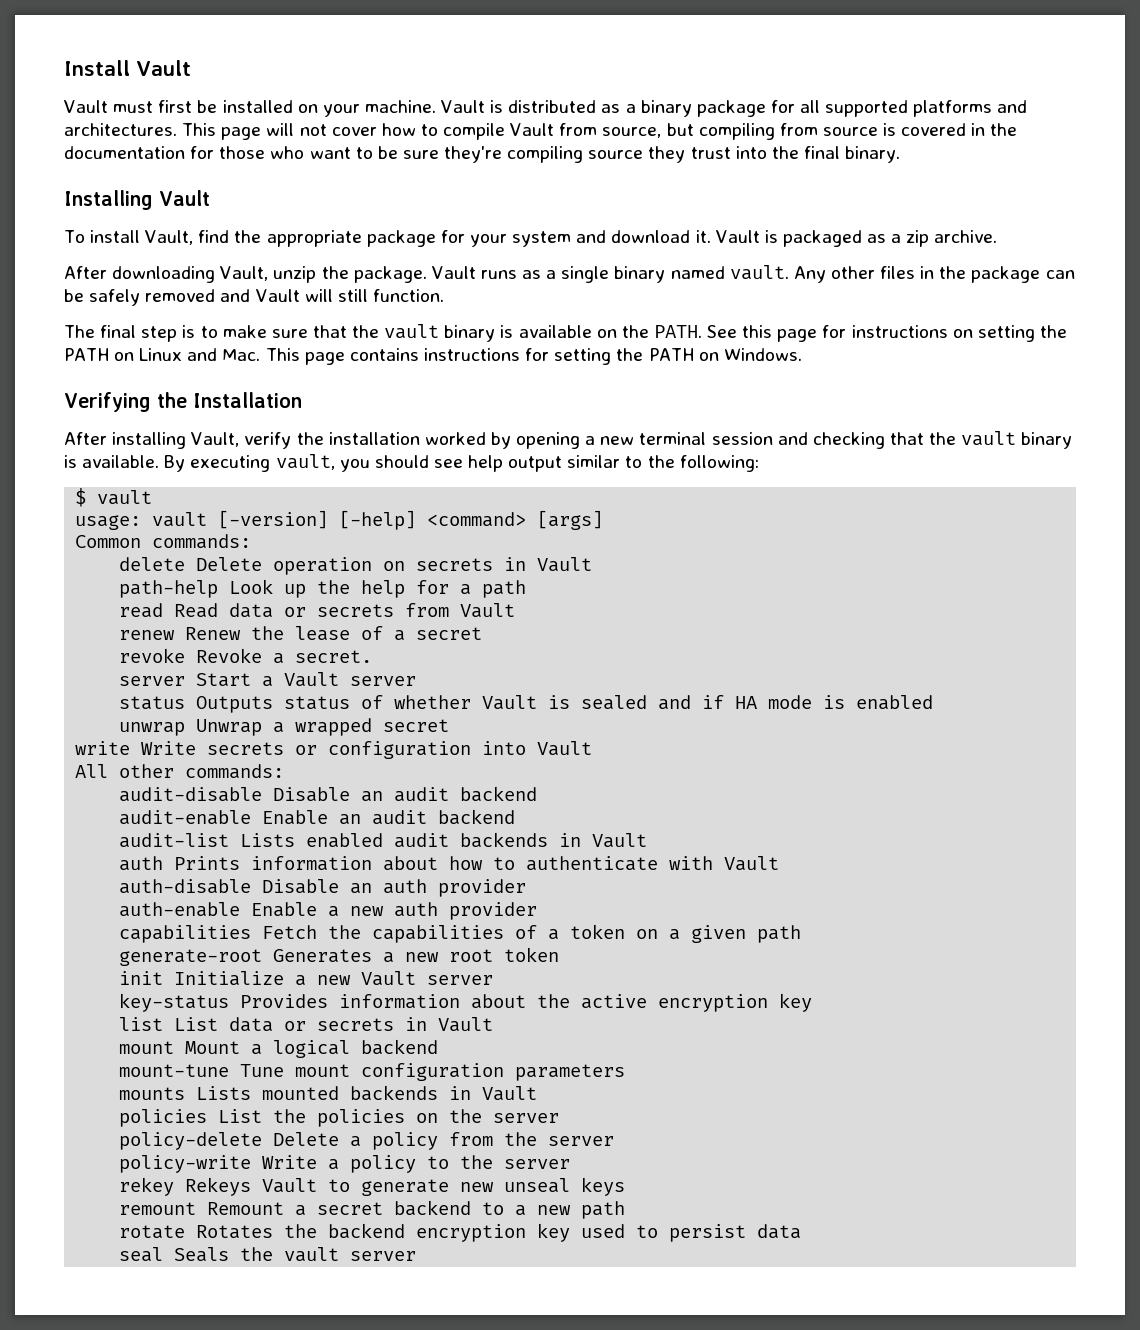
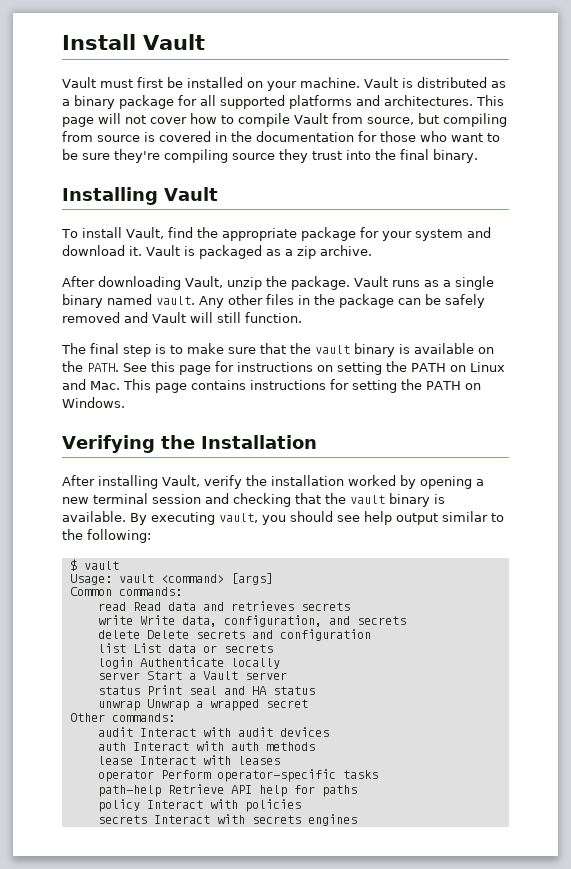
[75,510,417,530] usage: vault [-version] [-help] -> [69,574,154,585] Usage: vault
[119,557,593,575] [119,579,527,598] [119,603,516,618] [119,626,483,641] [119,648,373,664] delete Delete operation on secrets in Vault // path-help Look up the help for a path // read Read data or secrets from Vault // renew Renew the lease of a secret // revoke Revoke a secret. -> [97,601,350,611] [97,615,406,627] [97,629,371,641] [97,643,273,653] [97,657,280,669] read Read data and retrieves secrets // write Write data, configuration, and secrets // delete Delete secrets and configuration // list List data or secrets // login Authenticate locally
[196,695,934,713] Outputs status of whether Vault is sealed and if HA mode is enabled -> [146,685,315,695] Print seal and HA status
[75,741,593,759] [75,764,285,779] [119,786,538,802] [119,809,516,825] [119,832,648,848] [119,856,780,871] [119,879,527,897] [119,902,538,920] [119,924,802,943] [119,947,560,966] [119,971,494,986] [119,993,813,1012] [119,1017,494,1032] [119,1039,439,1058] [119,1063,626,1081] [119,1085,538,1101] [119,1109,560,1127] [119,1132,615,1150] [119,1155,571,1173] [119,1177,626,1196] [119,1200,626,1219] [119,1223,802,1242] [119,1247,417,1262] write Write secrets or configuration into Vault // All other commands: // audit-disable Disable an audit backend // audit-enable Enable an audit backend // audit-list Lists enabled audit backends in Vault // auth Prints information about how to authenticate with Vault // auth-disable Disable an auth provider // auth-enable Enable a new auth provider // capabilities Fetch the capabilities of a token on a given path // generate-root Generates a new root token // init Initialize a new Vault server // key-status Provides information about the active encryption key // list List data or secrets in Vault // mount Mount a logical backend // mount-tune Tune mount configuration parameters // mounts Lists mounted backends in Vault // policies List the policies on the server // policy-delete Delete a policy from the server // policy-write Write a policy to the server // rekey Rekeys Vault to generate new unseal keys // remount Remount a secret backend to a new path // rotate Rotates the backend encryption key used to persist data // seal Seals the vault server -> [69,713,175,722] [97,727,329,737] [97,741,315,751] [97,755,280,765] [97,769,378,782] [97,784,357,797] [97,799,301,812] [97,814,357,826] Other commands: // audit Interact with audit devices // auth Interact with auth methods // lease Interact with leases // operator Perform operator-specific tasks // path-help Retrieve API help for paths // policy Interact with policies // secrets Interact with secrets engines

